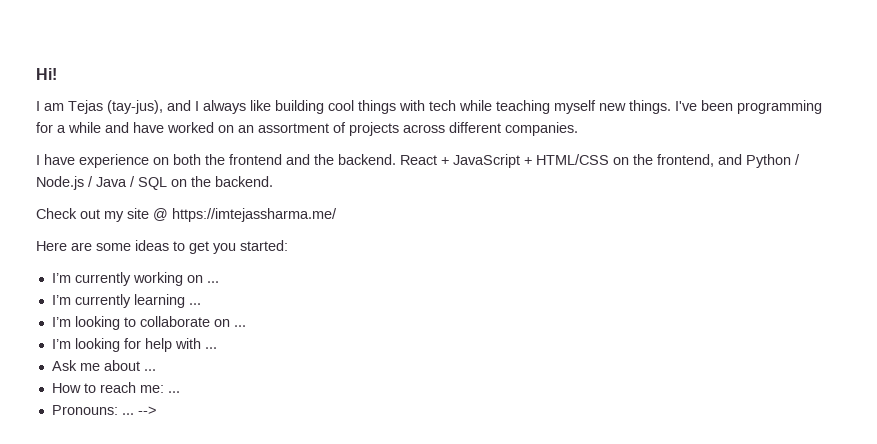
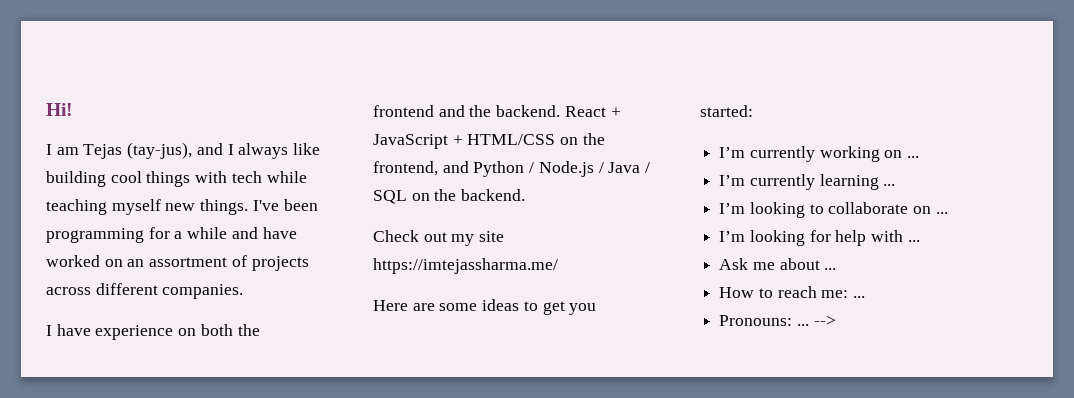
[153,208,168,221] @ -> (505, 236) none

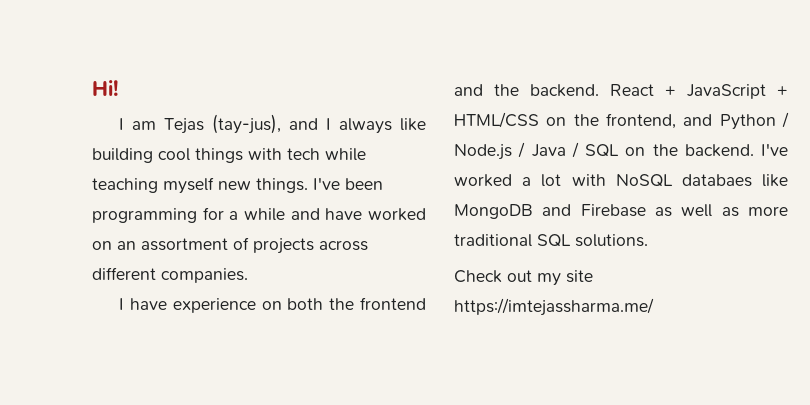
(526, 195) none -> [761,143,788,156] [454,174,788,187] [454,204,788,219] [454,234,648,247] I've worked a lot with NoSQL databaes like MongoDB and Firebase as well as more traditional SQL solutions.
[373,299,597,315] [700,105,753,117] [719,146,920,162] [719,174,896,190] [719,202,948,218] [719,230,920,246] [719,258,837,270] [719,286,866,298] [719,315,836,326] // Here are some ideas to get you started: // I’m currently working on ... // I’m currently learning ... // I’m looking to collaborate on ... // I’m looking for help with ... // Ask me about ... // How to reach me: ... // Pronouns: ... --> -> (654, 307) none

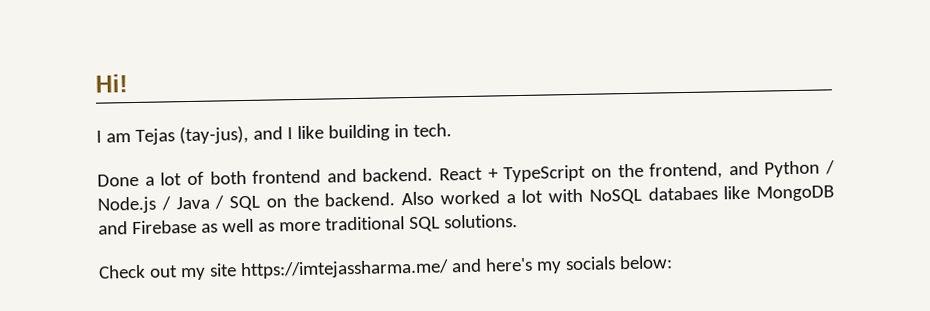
[339,118,393,134] always -> (293, 133) none
[158,148,366,163] [92,177,383,194] [92,207,426,223] [92,237,368,254] [92,267,248,283] [119,298,355,313] cool things with tech while teaching myself new things. I've been programming for a while and have worked on an assortment of projects across different companies. // I have experience on both the -> [393,123,452,138] [97,170,247,187] in tech. // Done a lot of both
[494,84,519,96] the -> (357, 175) none
[687,84,788,99] [454,112,539,128] JavaScript + HTML/CSS -> [503,164,587,183] TypeScript
[761,143,788,156] I've -> [401,191,434,206] Also
(654, 307) none -> [450,255,673,274] and here's my socials below:

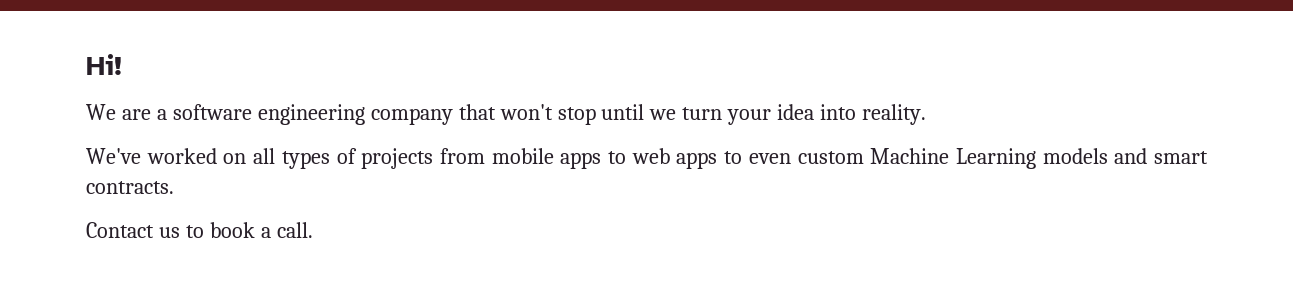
[96,123,452,145] [97,160,835,187] [97,185,834,214] [98,214,518,235] [98,255,673,281] I am Tejas (tay-jus), and I like building in tech. // Done a lot of both frontend and backend. React + TypeScript on the frontend, and Python / Node.js / Java / SQL on the backend. Also worked a lot with NoSQL databaes like MongoDB and Firebase as well as more traditional SQL solutions. // Check out my site https://imtejassharma.me/ and here's my socials below: -> [86,104,927,125] [86,148,1209,169] [86,181,174,194] [86,222,313,238] We are a software engineering company that won't stop until we turn your idea into reality. // We've worked on all types of projects from mobile apps to web apps to even custom Machine Learning models and smart contracts. // Contact us to book a call.

